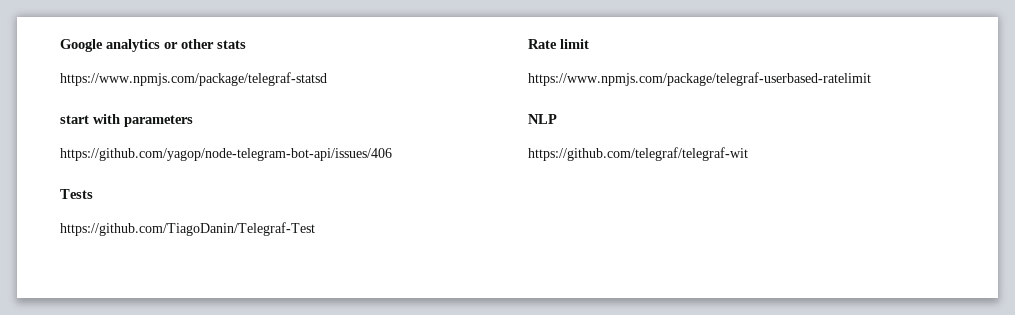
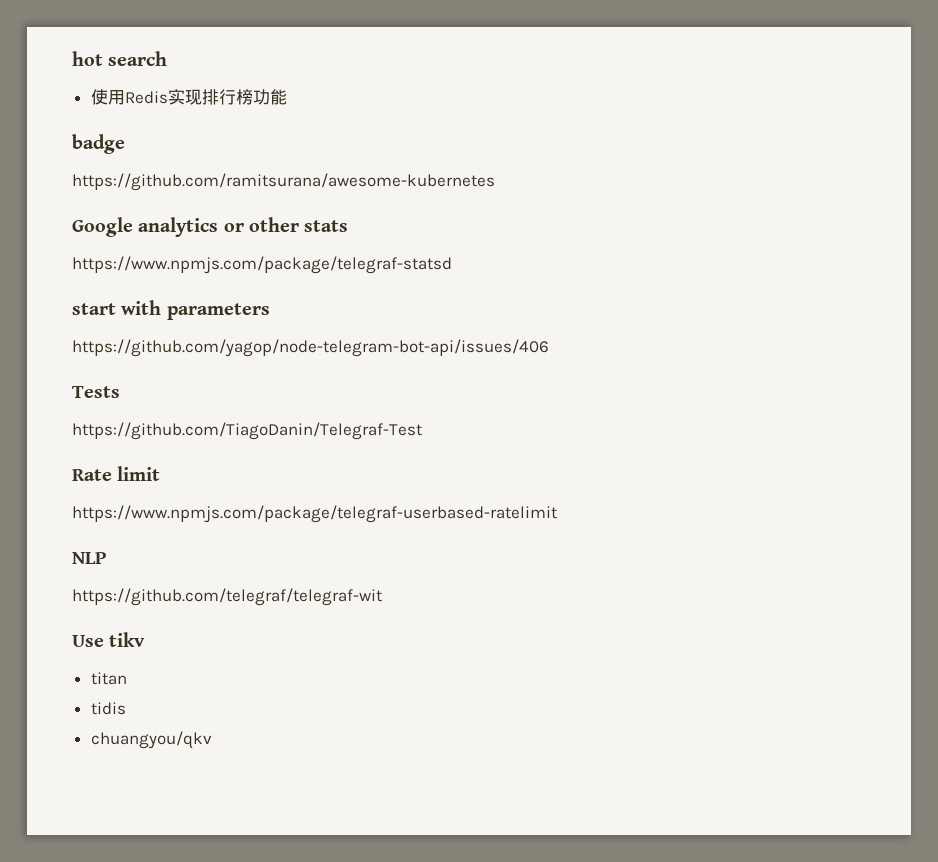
(60, 45) none -> [72,51,168,66] [90,89,287,105] [72,134,125,154] [72,173,495,191] hot search // 使用Redis实现排行榜功能 // badge // https://github.com/ramitsurana/awesome-kubernetes //
(748, 154) none -> [72,632,146,647] [90,672,127,685] [90,702,126,715] [90,731,212,749] // Use tikv // titan // tidis // chuangyou/qkv

